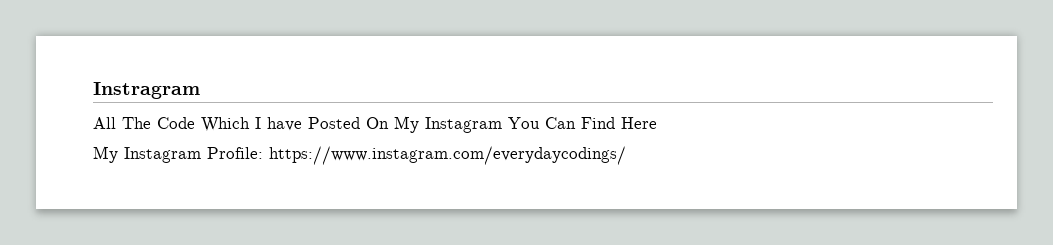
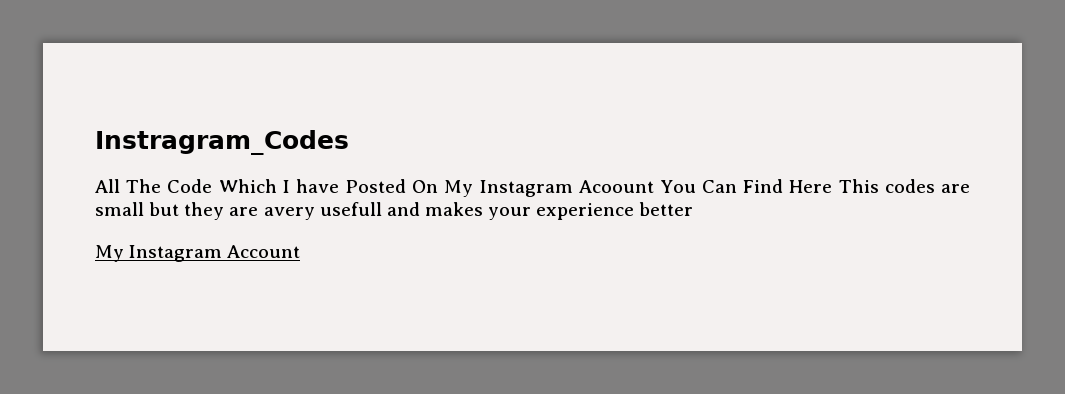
[93,82,200,99] Instragram -> [95,130,349,155] Instragram_Codes
(502, 125) none -> [578,180,654,193] Acoount
[93,146,626,165] // My Instagram Profile: https://www.instagram.com/everydaycodings/ -> [838,179,970,193] [95,202,694,220] [95,245,301,262] This codes are small but they are avery usefull and makes your experience better // My Instagram Account

